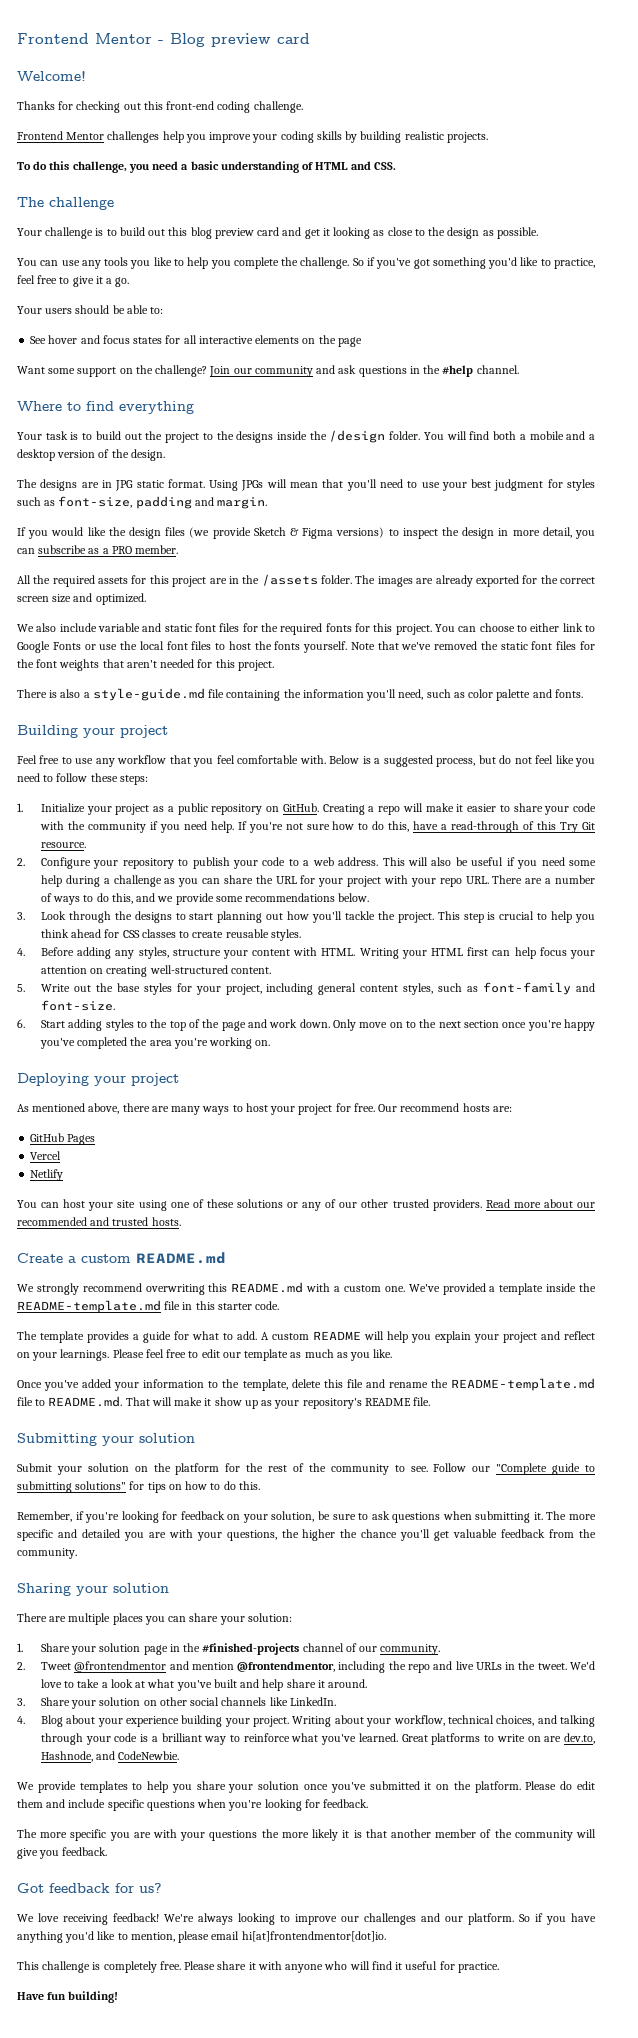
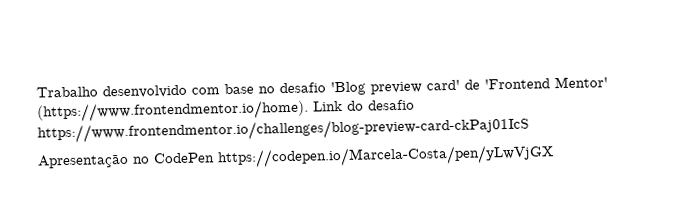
[17,33,310,47] [17,71,86,81] [17,101,303,113] [17,131,488,143] [17,161,396,173] [17,197,114,210] [17,227,538,239] [17,257,595,269] [17,275,130,287] [17,305,164,314] [30,335,362,347] [17,365,519,377] [17,401,194,414] [17,430,596,443] [17,449,165,461] [17,479,595,491] [17,496,268,509] [17,527,595,539] [17,545,179,554] [17,574,595,587] [17,593,146,605] [17,623,595,635] [17,641,595,653] [17,659,274,671] [17,688,583,701] [17,725,168,738] [17,755,596,767] [17,773,148,785] [17,803,596,815] [39,821,595,833] [40,842,86,848] [17,857,596,869] [40,875,595,887] [40,893,370,905] [17,911,595,923] [40,929,301,941] [17,947,595,959] [40,965,271,977] [17,982,595,995] [40,1000,115,1011] [17,1019,595,1031] [39,1037,271,1049] [17,1073,179,1086] [17,1103,512,1115] [30,1133,96,1145] [30,1151,62,1160] [30,1169,64,1181] [17,1199,596,1211] [17,1217,181,1226] [17,1252,226,1264] [17,1282,597,1295] [17,1300,280,1313] [17,1331,595,1343] [17,1349,393,1361] [17,1378,595,1391] [17,1396,431,1409] [17,1433,195,1446] [17,1463,596,1475] [17,1481,260,1493] [17,1511,596,1523] [17,1529,596,1541] [17,1548,77,1559] [17,1583,169,1596] [17,1613,292,1625] [17,1643,441,1655] [17,1661,595,1673] [40,1679,368,1691] [17,1697,336,1709] [17,1715,596,1727] [40,1733,595,1745] [40,1751,180,1762] [17,1781,595,1793] [17,1799,369,1811] [17,1829,597,1841] [17,1847,108,1859] [17,1883,162,1893] [17,1913,596,1925] [17,1931,386,1943] [17,1961,499,1973] [17,1991,119,2003] Frontend Mentor - Blog preview card // Welcome! // Thanks for checking out this front-end coding challenge. // Frontend Mentor challenges help you improve your coding skills by building realistic projects. // To do this challenge, you need a basic understanding of HTML and CSS. // The challenge // Your challenge is to build out this blog preview card and get it looking as close to the design as possible. // You can use any tools you like to help you complete the challenge. So if you've got something you'd like to practice, feel free to give it a go. // Your users should be able to: // See hover and focus states for all interactive elements on the page // Want some support on the challenge? Join our community and ask questions in the #help channel. // Where to find everything // Your task is to build out the project to the designs inside the /design folder. You will find both a mobile and a desktop version of the design. // The designs are in JPG static format. Using JPGs will mean that you'll need to use your best judgment for styles such as font-size, padding and margin. // If you would like the design files (we provide Sketch & Figma versions) to inspect the design in more detail, you can subscribe as a PRO member. // All the required assets for this project are in the /assets folder. The images are already exported for the correct screen size and optimized. // We also include variable and static font files for the required fonts for this project. You can choose to either link to Google Fonts or use the local font files to host the fonts yourself. Note that we've removed the static font files for the font weights that aren't needed for this project. // There is also a style-guide.md file containing the information you'll need, such as color palette and fonts. // Building your project // Feel free to use any workflow that you feel comfortable with. Below is a suggested process, but do not feel like you need to follow these steps: // 1. Initialize your project as a public repository on GitHub. Creating a repo will make it easier to share your code with the community if you need help. If you're not sure how to do this, have a read-through of this Try Git resource. // 2. Configure your repository to publish your code to a web address. This will also be useful if you need some help during a challenge as you can share the URL for your project with your repo URL. There are a number of ways to do this, and we provide some recommendations below. // 3. Look through the designs to start planning out how you'll tackle the project. This step is crucial to help you think ahead for CSS classes to create reusable styles. // 4. Before adding any styles, structure your content with HTML. Writing your HTML first can help focus your attention on creating well-structured content. // 5. Write out the base styles for your project, including general content styles, such as font-family and font-size. // 6. Start adding styles to the top of the page and work down. Only move on to the next section once you're happy you've completed the area you're working on. // Deploying your project // As mentioned above, there are many ways to host your project for free. Our recommend hosts are: // GitHub Pages // Vercel // Netlify // You can host your site using one of these solutions or any of our other trusted providers. Read more about our recommended and trusted hosts. // Create a custom README.md // We strongly recommend overwriting this README.md with a custom one. We've provided a template inside the README-template.md file in this starter code. // The template provides a guide for what to add. A custom README will help you explain your project and reflect on your learnings. Please feel free to edit our template as much as you like. // Once you've added your information to the template, delete this file and rename the README-template.md file to README.md. That will make it show up as your repository's README file. // Submitting your solution // Submit your solution on the platform for the rest of the community to see. Follow our "Complete guide to submitting solutions" for tips on how to do this. // Remember, if you're looking for feedback on your solution, be sure to ask questions when submitting it. The more specific and detailed you are with your questions, the higher the chance you'll get valuable feedback from the community. // Sharing your solution // There are multiple places you can share your solution: // 1. Share your solution page in the #finished-projects channel of our community. // 2. Tweet @frontendmentor and mention @frontendmentor, including the repo and live URLs in the tweet. We'd love to take a look at what you've built and help share it around. // 3. Share your solution on other social channels like LinkedIn. // 4. Blog about your experience building your project. Writing about your workflow, technical choices, and talking through your code is a brilliant way to reinforce what you've learned. Great platforms to write on are dev.to, Hashnode, and CodeNewbie. // We provide templates to help you share your solution once you've submitted it on the platform. Please do edit them and include specific questions when you're looking for feedback. // The more specific you are with your questions the more likely it is that another member of the community will give you feedback. // Got feedback for us? // We love receiving feedback! We're always looking to improve our challenges and our platform. So if you have anything you'd like to mention, please email hi[at]frontendmentor[dot]io. // This challenge is completely free. Please share it with anyone who will find it useful for practice. // Have fun building! -> [36,76,608,99] [37,99,415,123] [37,116,529,144] [37,144,554,169] Trabalho desenvolvido com base no desafio 'Blog preview card' de 'Frontend Mentor' (https://www.frontendmentor.io/home). Link do desafio https://www.frontendmentor.io/challenges/blog-preview-card-ckPaj01IcS // Apresentação no CodePen https://codepen.io/Marcela-Costa/pen/yLwVjGX

